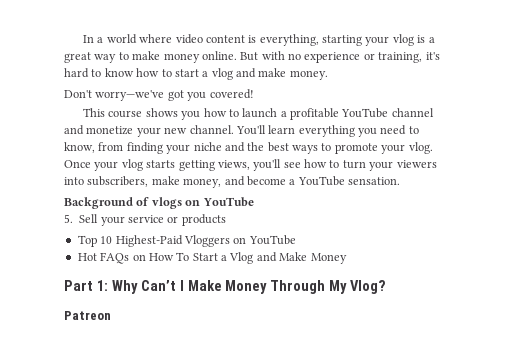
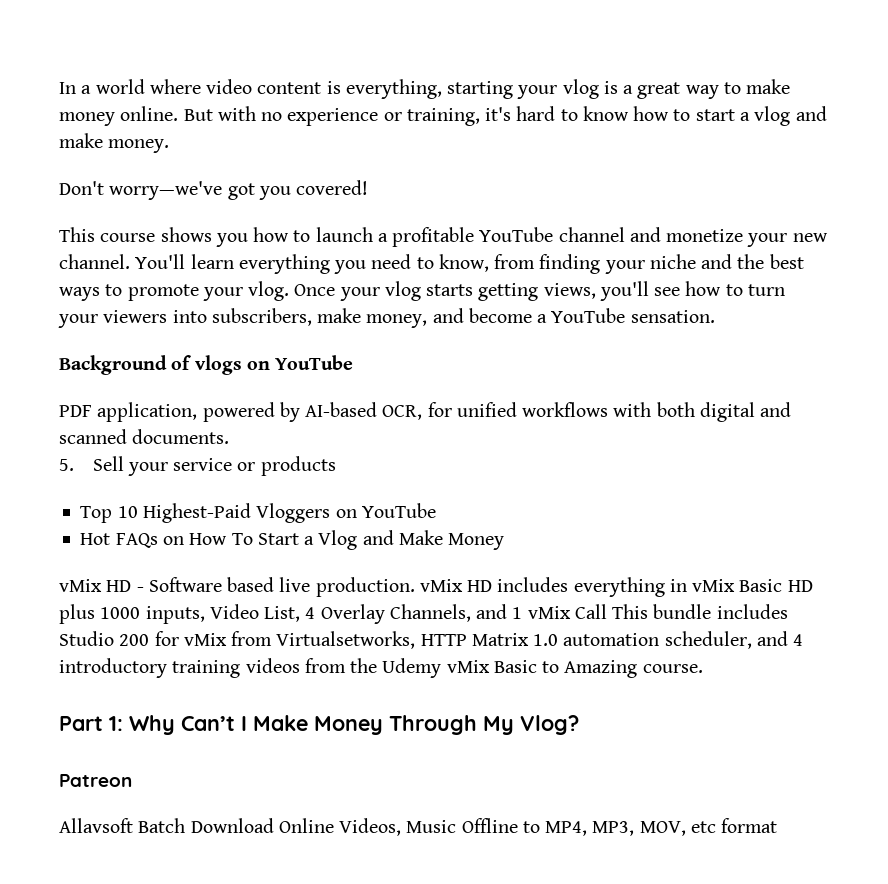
(254, 202) none -> [59,402,792,422] [59,429,230,444] // PDF application, powered by AI-based OCR, for unified workflows with both digital and scanned documents.
(347, 258) none -> [59,577,813,597] [59,604,788,624] [59,631,804,649] [59,658,703,678] // vMix HD - Software based live production. vMix HD includes everything in vMix Basic HD plus 1000 inputs, Video List, 4 Overlay Channels, and 1 vMix Call This bundle includes Studio 200 for vMix from Virtualsetworks, HTTP Matrix 1.0 automation scheduler, and 4 introductory training videos from the Udemy vMix Basic to Amazing course.
(111, 315) none -> [59,818,778,836] // Allavsoft Batch Download Online Videos, Music Offline to MP4, MP3, MOV, etc format

